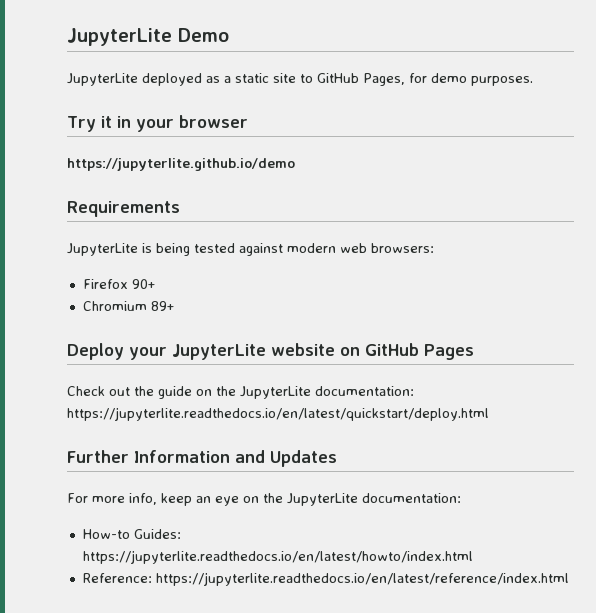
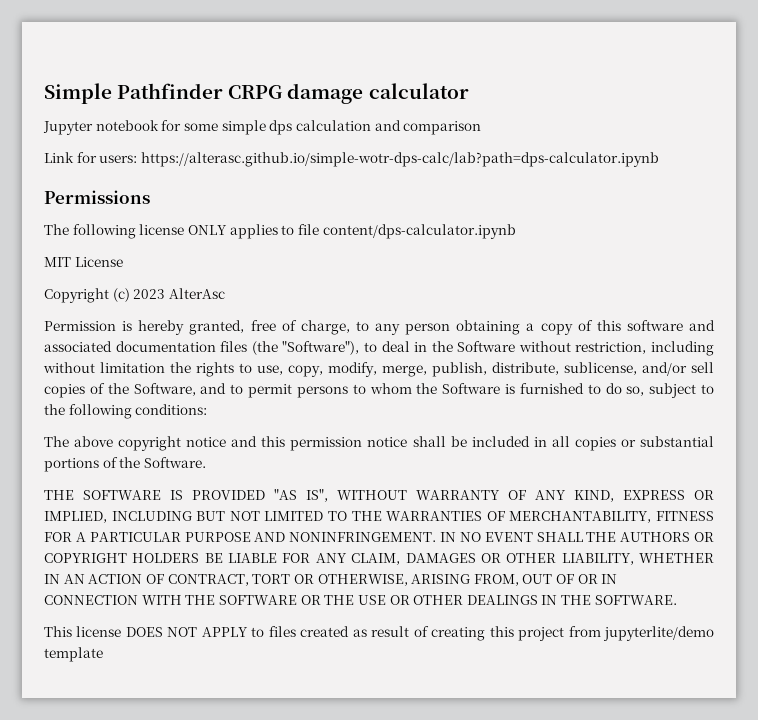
[67,28,229,46] [67,73,533,86] [67,115,248,132] [67,158,295,171] [67,201,180,217] [67,243,434,256] [82,279,155,289] [82,301,174,311] [67,343,474,360] [67,386,414,399] [67,407,489,421] [67,450,337,467] [67,493,461,506] [82,529,181,539] [82,550,473,564] [82,572,569,586] JupyterLite Demo // JupyterLite deployed as a static site to GitHub Pages, for demo purposes. // Try it in your browser // https://jupyterlite.github.io/demo // Requirements // JupyterLite is being tested against modern web browsers: // Firefox 90+ // Chromium 89+ // Deploy your JupyterLite website on GitHub Pages // Check out the guide on the JupyterLite documentation: https://jupyterlite.readthedocs.io/en/latest/quickstart/deploy.html // Further Information and Updates // For more info, keep an eye on the JupyterLite documentation: // How-to Guides: https://jupyterlite.readthedocs.io/en/latest/howto/index.html // Reference: https://jupyterlite.readthedocs.io/en/latest/reference/index.html -> [44,83,469,104] [43,120,482,135] [44,152,659,167] [44,190,150,204] [44,224,516,239] [44,257,123,267] [44,288,225,303] [44,320,715,335] [44,341,714,356] [43,362,714,377] [44,383,715,398] [44,404,208,419] [44,436,715,451] [44,457,206,472] [44,489,714,502] [44,511,715,523] [44,532,715,542] [44,553,715,565] [44,574,618,586] [44,595,677,605] [44,626,714,641] [44,647,103,662] Simple Pathfinder CRPG damage calculator // Jupyter notebook for some simple dps calculation and comparison // Link for users: https://alterasc.github.io/simple-wotr-dps-calc/lab?path=dps-calculator.ipynb // Permissions // The following license ONLY applies to file content/dps-calculator.ipynb // MIT License // Copyright (c) 2023 AlterAsc // Permission is hereby granted, free of charge, to any person obtaining a copy of this software and associated documentation files (the "Software"), to deal in the Software without restriction, including without limitation the rights to use, copy, modify, merge, publish, distribute, sublicense, and/or sell copies of the Software, and to permit persons to whom the Software is furnished to do so, subject to the following conditions: // The above copyright notice and this permission notice shall be included in all copies or substantial portions of the Software. // THE SOFTWARE IS PROVIDED "AS IS", WITHOUT WARRANTY OF ANY KIND, EXPRESS OR IMPLIED, INCLUDING BUT NOT LIMITED TO THE WARRANTIES OF MERCHANTABILITY, FITNESS FOR A PARTICULAR PURPOSE AND NONINFRINGEMENT. IN NO EVENT SHALL THE AUTHORS OR COPYRIGHT HOLDERS BE LIABLE FOR ANY CLAIM, DAMAGES OR OTHER LIABILITY, WHETHER IN AN ACTION OF CONTRACT, TORT OR OTHERWISE, ARISING FROM, OUT OF OR IN CONNECTION WITH THE SOFTWARE OR THE USE OR OTHER DEALINGS IN THE SOFTWARE. // This license DOES NOT APPLY to files created as result of creating this project from jupyterlite/demo template

